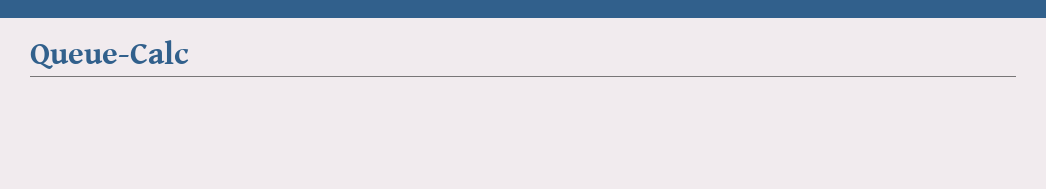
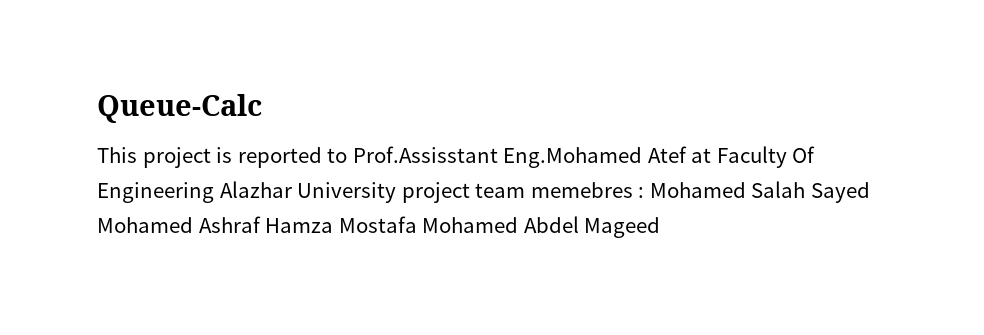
(189, 54) none -> [97,146,816,168] [97,181,870,203] [97,216,661,238] // This project is reported to Prof.Assisstant Eng.Mohamed Atef at Faculty Of Engineering Alazhar University project team memebres : Mohamed Salah Sayed Mohamed Ashraf Hamza Mostafa Mohamed Abdel Mageed

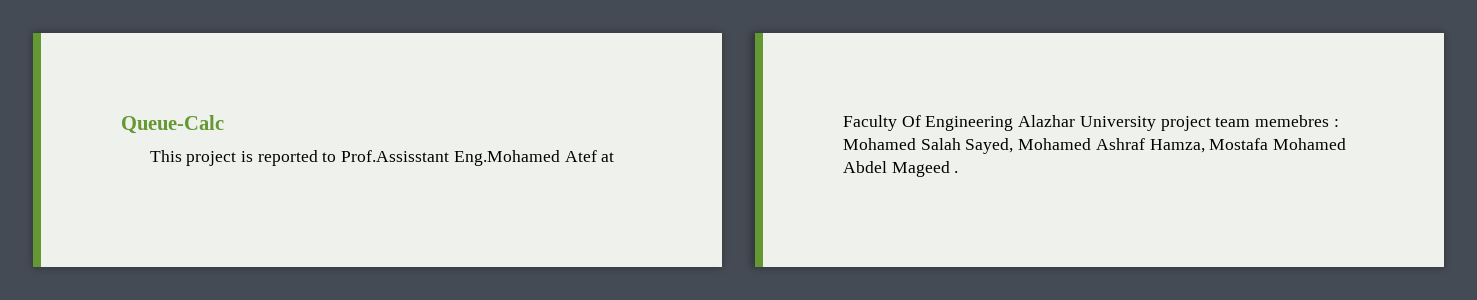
[810,182,870,203] Sayed -> [965,138,1014,154] Sayed,
[265,218,334,233] Hamza -> [1149,139,1205,153] Hamza,
(661, 227) none -> [954,171,959,173] .

